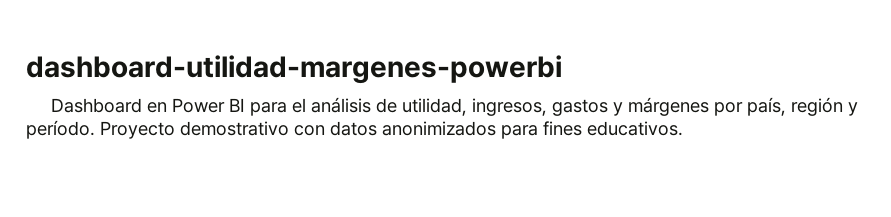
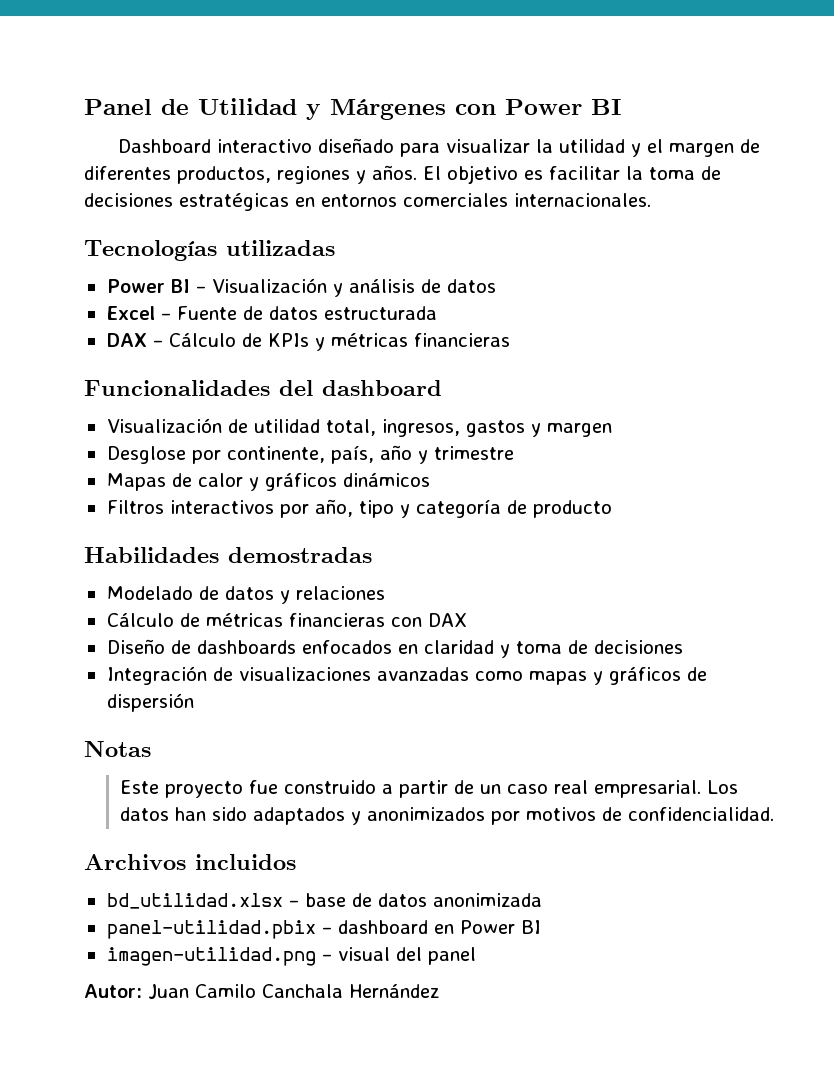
[26,55,562,84] [51,97,859,116] [26,120,683,139] dashboard-utilidad-margenes-powerbi // Dashboard en Power BI para el análisis de utilidad, ingresos, gastos y márgenes por país, región y período. Proyecto demostrativo con datos anonimizados para fines educativos. -> [84,98,621,120] [117,138,760,157] [84,165,721,184] [84,193,651,211] [84,240,335,261] [106,278,496,297] [106,306,437,320] [106,333,510,351] [84,380,442,396] [106,418,612,437] [106,445,514,464] [106,473,430,491] [106,499,612,518] [84,547,372,563] [106,586,385,604] [106,613,467,627] [106,639,683,658] [106,666,707,685] [106,693,194,712] [84,741,151,757] [120,780,739,798] [120,807,775,825] [84,854,296,870] [106,893,542,909] [106,920,541,939] [106,947,476,966] [84,984,439,999] Panel de Utilidad y Márgenes con Power BI // Dashboard interactivo diseñado para visualizar la utilidad y el margen de diferentes productos, regiones y años. El objetivo es facilitar la toma de decisiones estratégicas en entornos comerciales internacionales. // Tecnologías utilizadas // Power BI – Visualización y análisis de datos // Excel – Fuente de datos estructurada // DAX – Cálculo de KPIs y métricas financieras // Funcionalidades del dashboard // Visualización de utilidad total, ingresos, gastos y margen // Desglose por continente, país, año y trimestre // Mapas de calor y gráficos dinámicos // Filtros interactivos por año, tipo y categoría de producto // Habilidades demostradas // Modelado de datos y relaciones // Cálculo de métricas financieras con DAX // Diseño de dashboards enfocados en claridad y toma de decisiones // Integración de visualizaciones avanzadas como mapas y gráficos de dispersión // Notas // Este proyecto fue construido a partir de un caso real empresarial. Los datos han sido adaptados y anonimizados por motivos de confidencialidad. // Archivos incluidos // bd_utilidad.xlsx – base de datos anonimizada // panel-utilidad.pbix – dashboard en Power BI // imagen-utilidad.png – visual del panel // Autor: Juan Camilo Canchala Hernández

